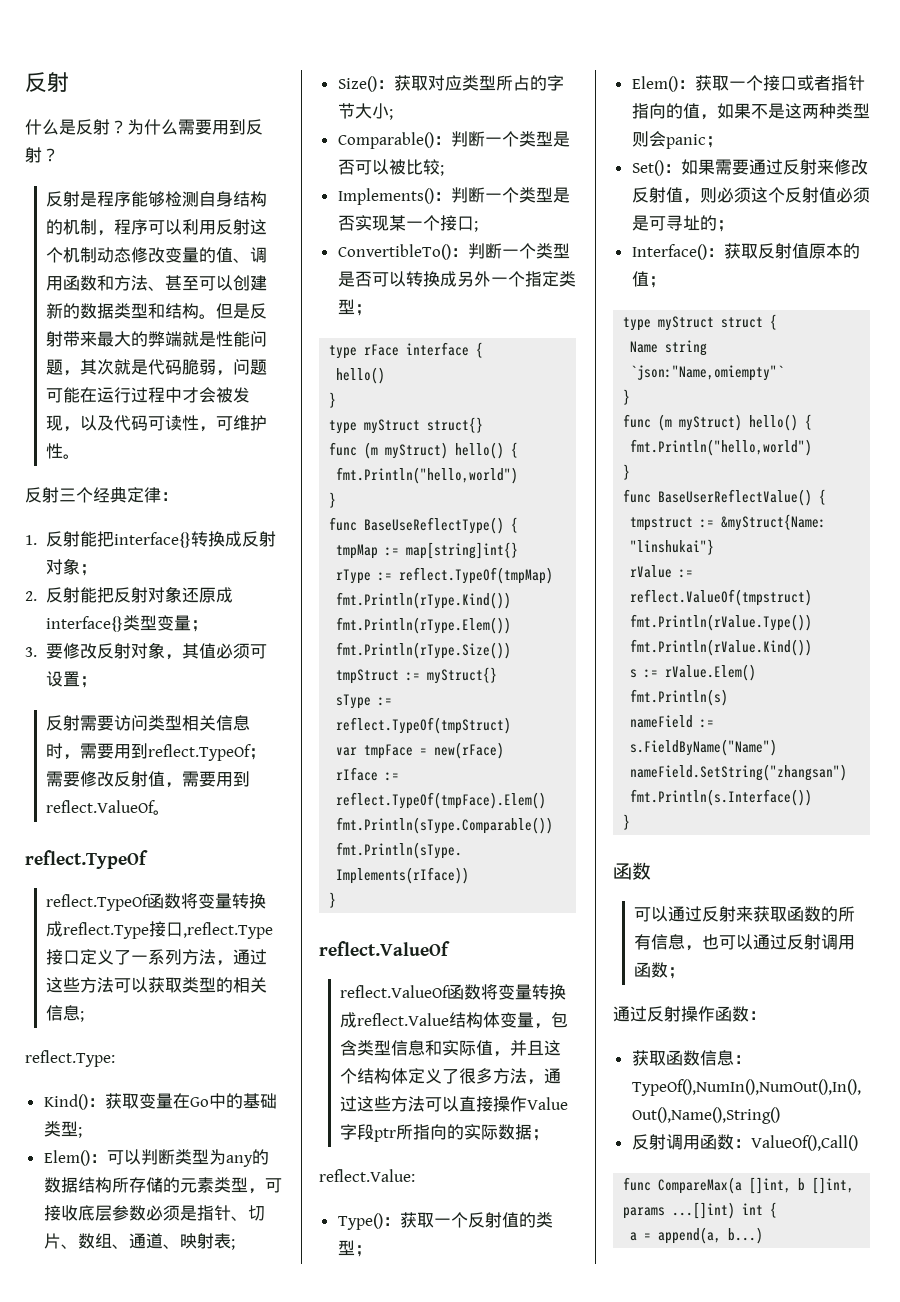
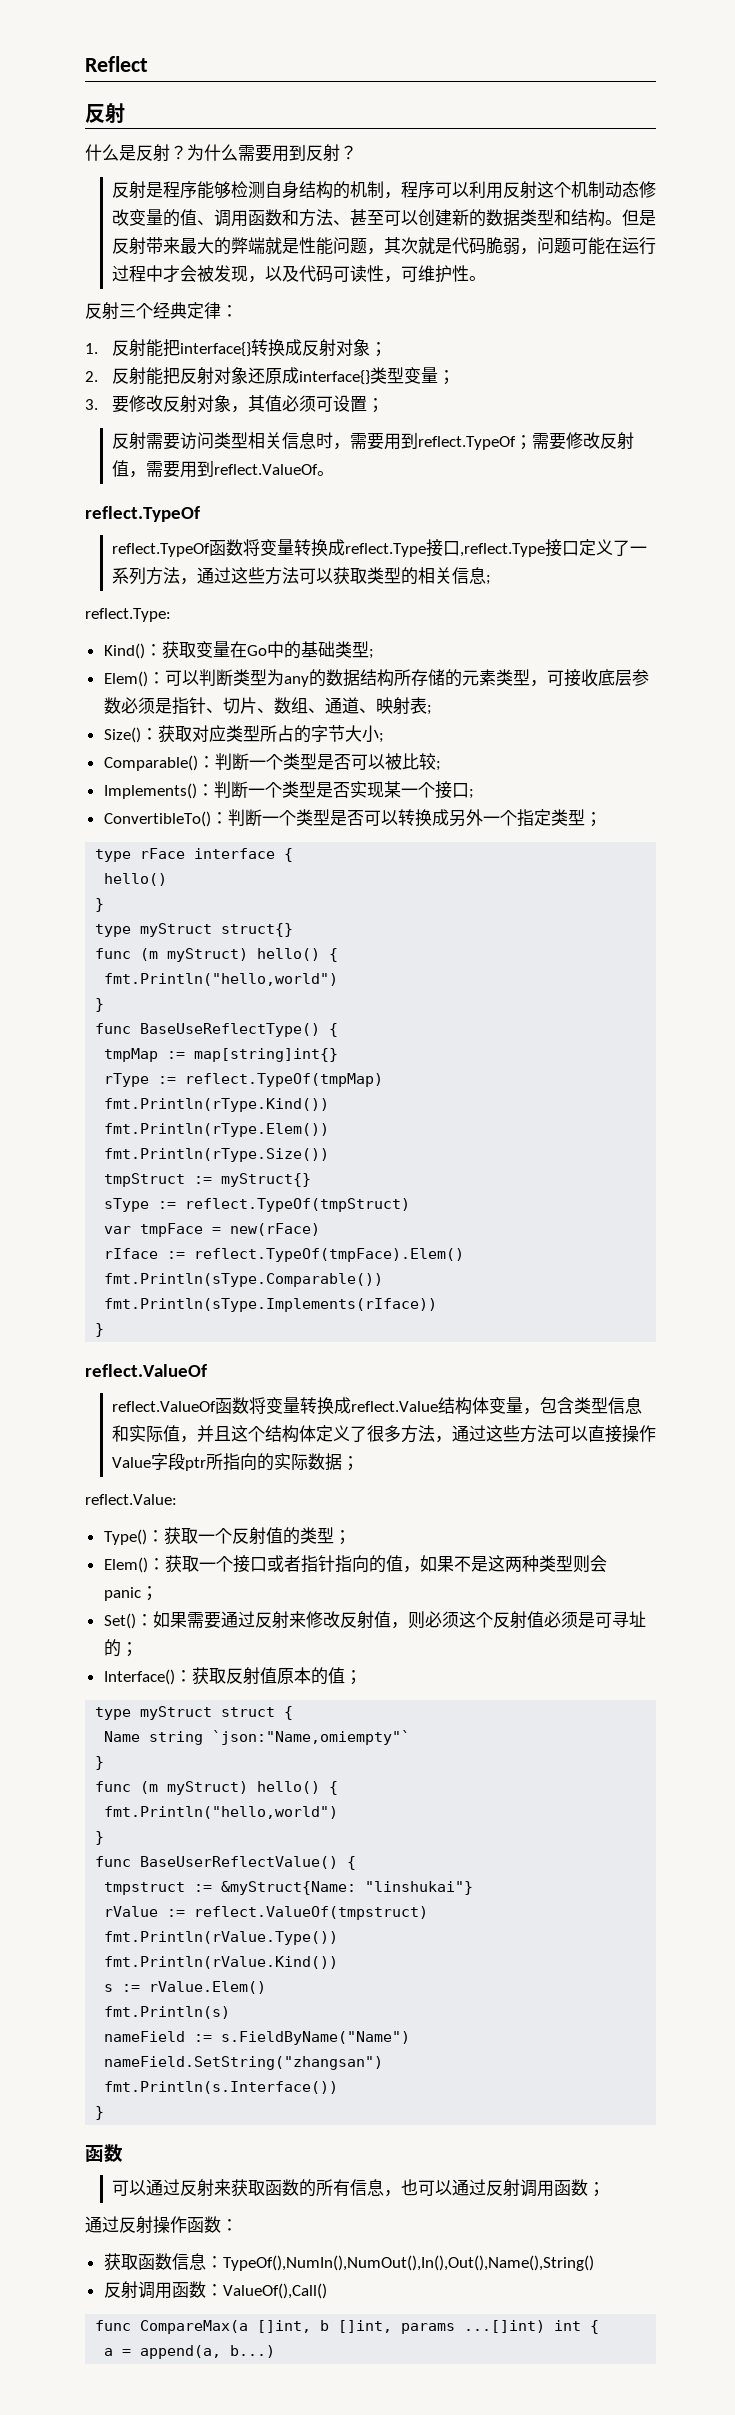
(25, 82) none -> [85,56,148,72] Reflect //

